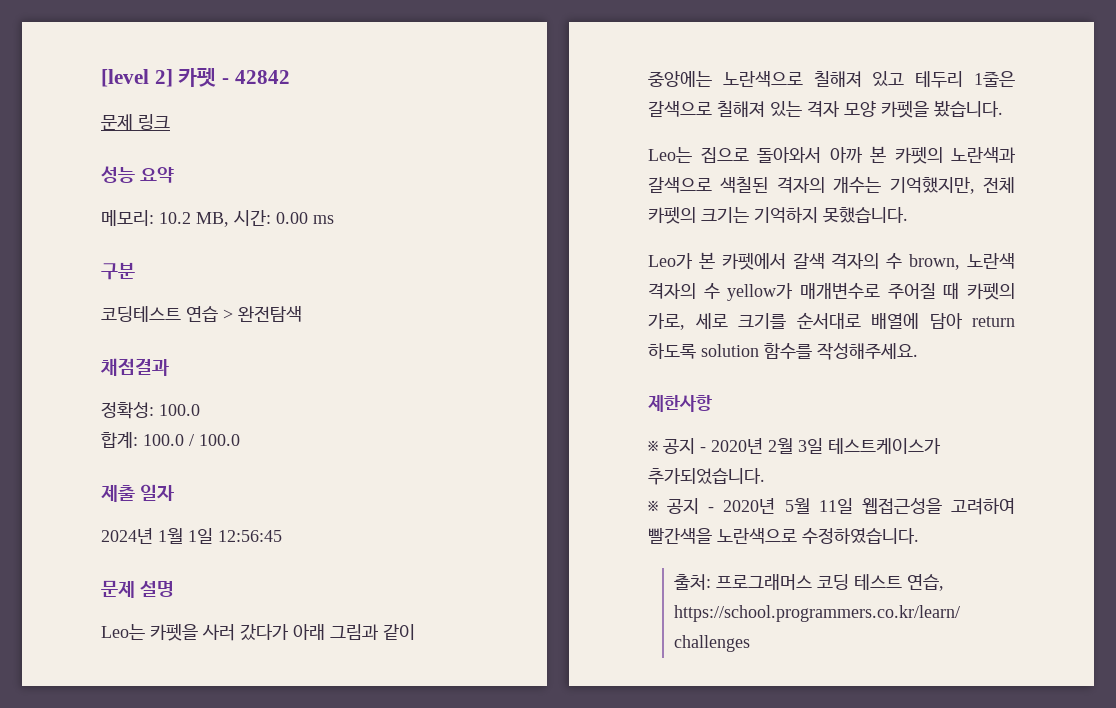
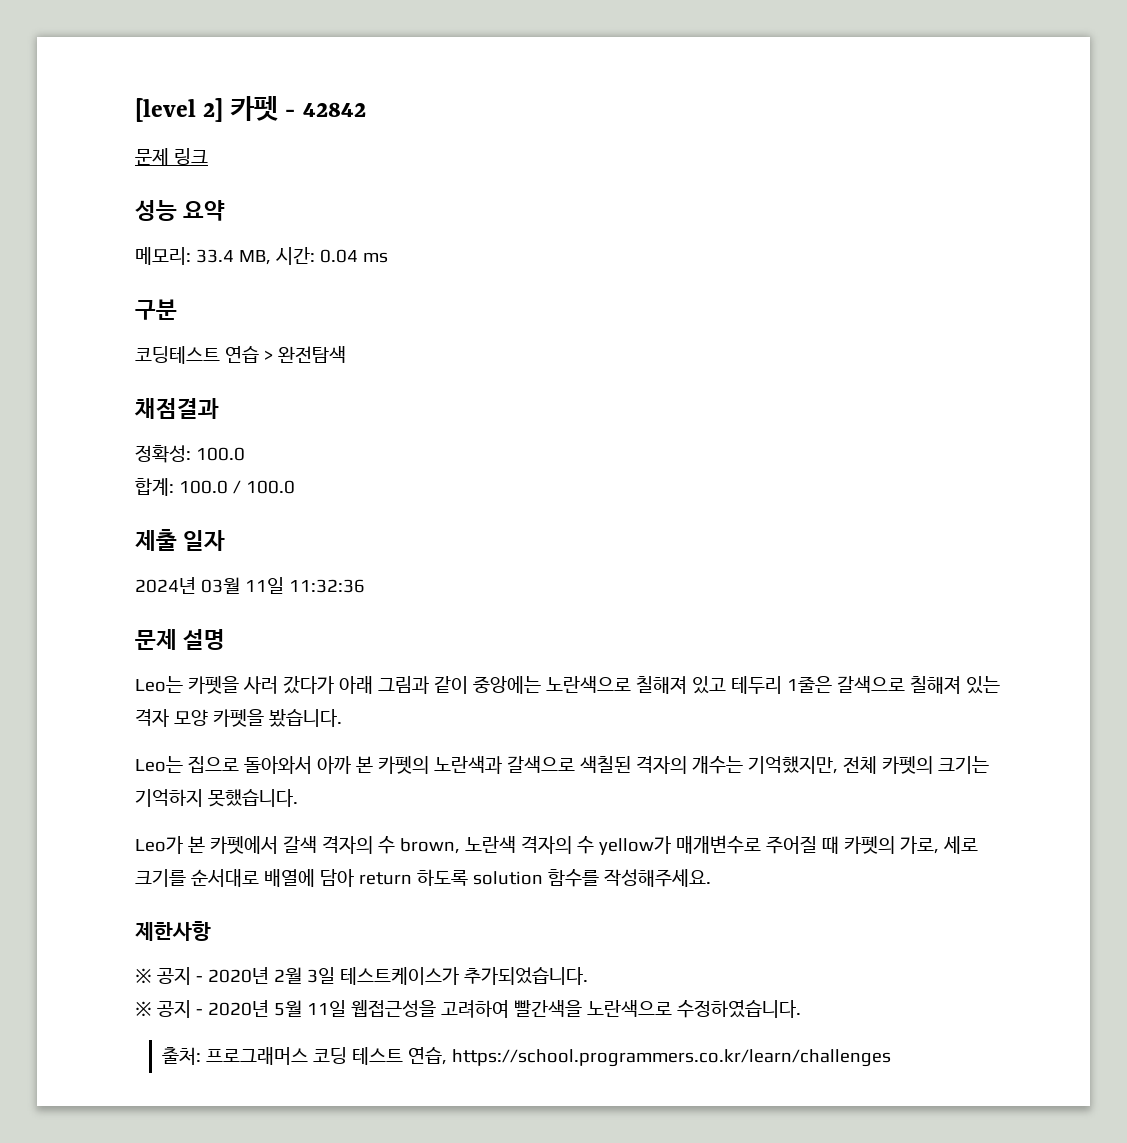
[159,212,191,224] 10.2 -> [195,249,234,263] 33.4
[276,212,308,224] 0.00 -> [319,249,358,263] 0.04
[158,528,282,544] 1월 1일 12:56:45 -> [200,577,365,594] 03월 11일 11:32:36

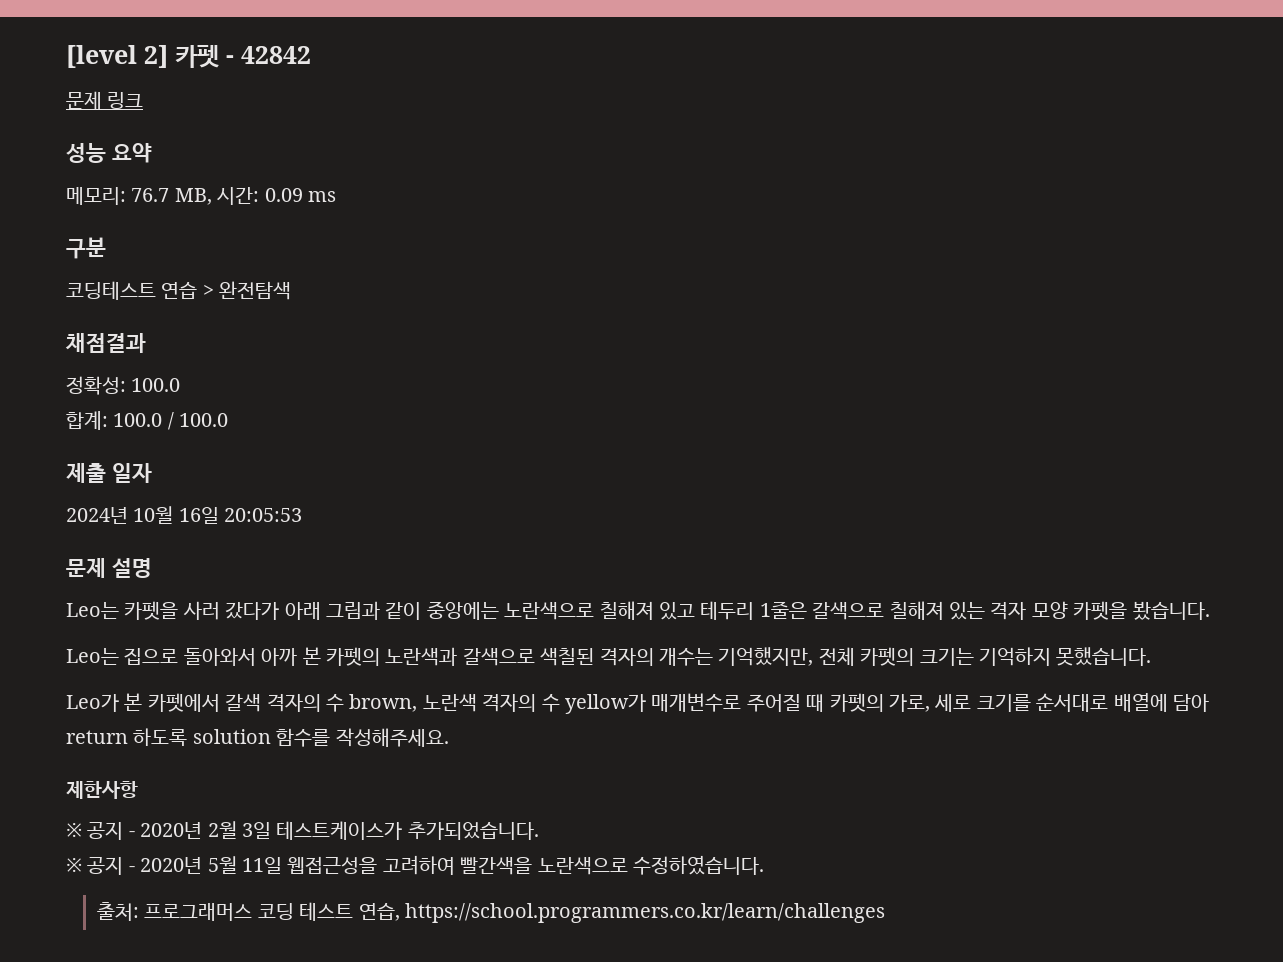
[195,249,234,263] 33.4 -> [131,188,170,202] 76.7
[319,249,358,263] 0.04 -> [264,188,303,202] 0.09
[200,577,365,594] 03월 11일 11:32:36 -> [133,506,303,524] 10월 16일 20:05:53

